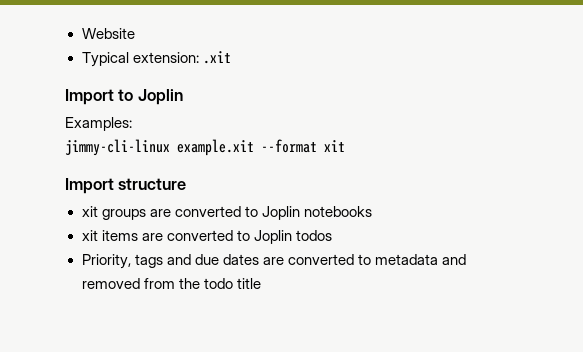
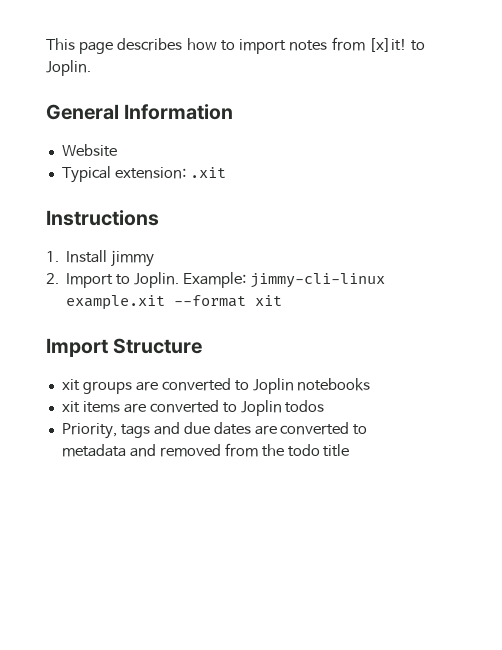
[81,28,135,39] [81,51,231,67] [65,89,183,105] [65,117,132,131] Website // Typical extension: .xit // Import to Joplin // Examples: // -> [46,37,426,54] [46,60,91,76] [46,104,234,120] [61,144,117,157] [61,166,226,183] [46,210,159,226] [46,250,155,267] [46,272,246,288] This page describes how to import notes from [x]it! to Joplin. // General Information // Website // Typical extension: .xit // Instructions // 1. Install jimmy // 2. Import to Joplin. Example:
[118,178,187,190] structure -> [113,338,203,354] Structure

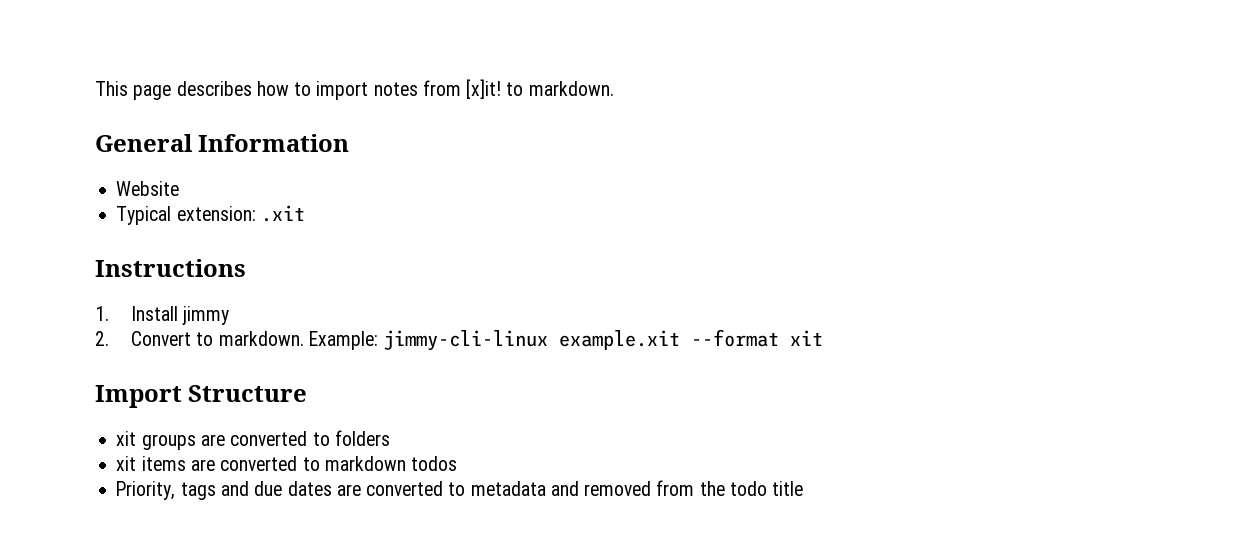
[46,60,91,76] Joplin. -> [528,81,614,96] markdown.
[66,272,180,288] Import to Joplin. -> [131,331,304,346] Convert to markdown.
[252,378,371,394] Joplin notebooks -> [334,430,390,446] folders
[240,400,282,416] Joplin -> [324,456,406,471] markdown

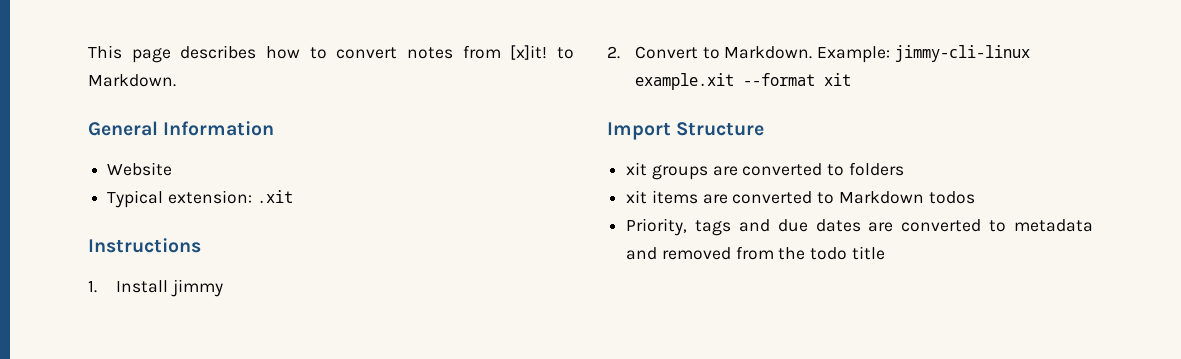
[316,81,369,100] import -> [336,47,398,59] convert
[528,81,614,96] markdown. -> [88,74,176,87] Markdown.
[218,331,304,346] markdown. -> [724,46,813,59] Markdown.
[324,456,406,471] markdown -> [838,191,924,204] Markdown

